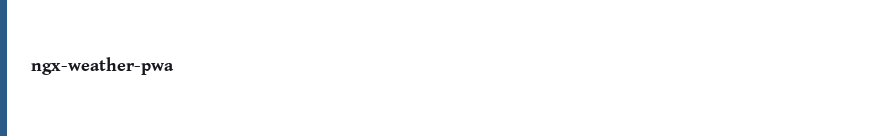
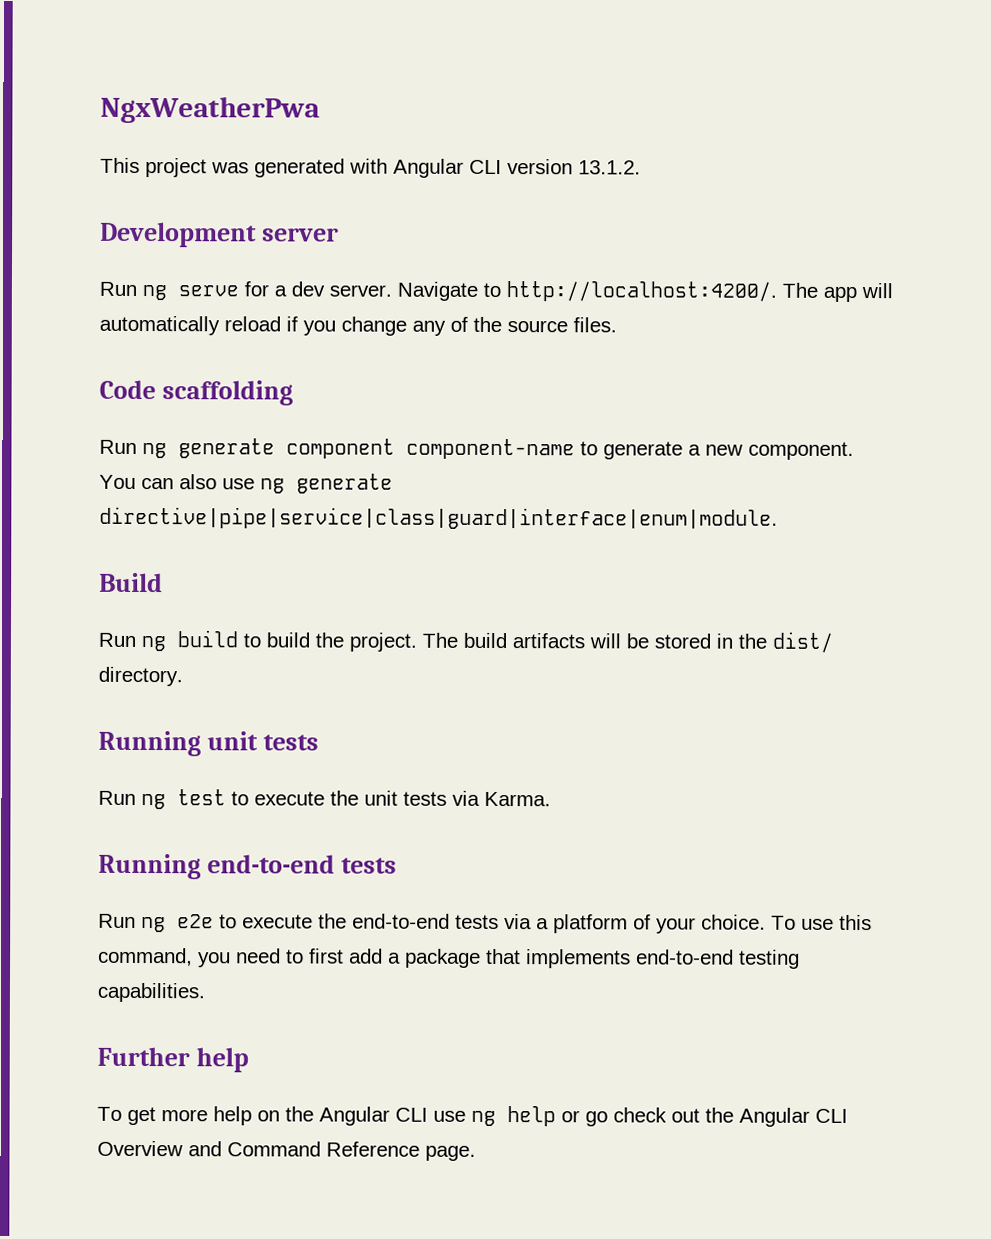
[31,57,174,75] ngx-weather-pwa -> [100,95,320,124] [100,157,641,178] [100,221,340,248] [99,281,893,303] [99,315,617,336] [99,379,294,406] [99,438,854,460] [99,473,393,494] [99,506,778,530] [99,572,163,593] [98,630,833,653] [98,666,183,687] [98,730,320,757] [98,789,551,810] [98,853,398,880] [98,913,872,934] [98,947,800,969] [97,982,205,1003] [97,1046,250,1073] [97,1106,848,1127] [97,1140,476,1161] NgxWeatherPwa // This project was generated with Angular CLI version 13.1.2. // Development server // Run ng serve for a dev server. Navigate to http://localhost:4200/. The app will automatically reload if you change any of the source files. // Code scaffolding // Run ng generate component component-name to generate a new component. You can also use ng generate directive|pipe|service|class|guard|interface|enum|module. // Build // Run ng build to build the project. The build artifacts will be stored in the dist/ directory. // Running unit tests // Run ng test to execute the unit tests via Karma. // Running end-to-end tests // Run ng e2e to execute the end-to-end tests via a platform of your choice. To use this command, you need to first add a package that implements end-to-end testing capabilities. // Further help // To get more help on the Angular CLI use ng help or go check out the Angular CLI Overview and Command Reference page.

